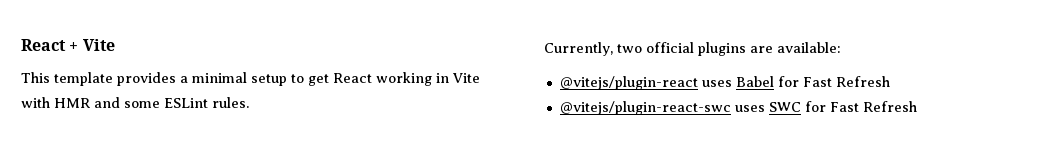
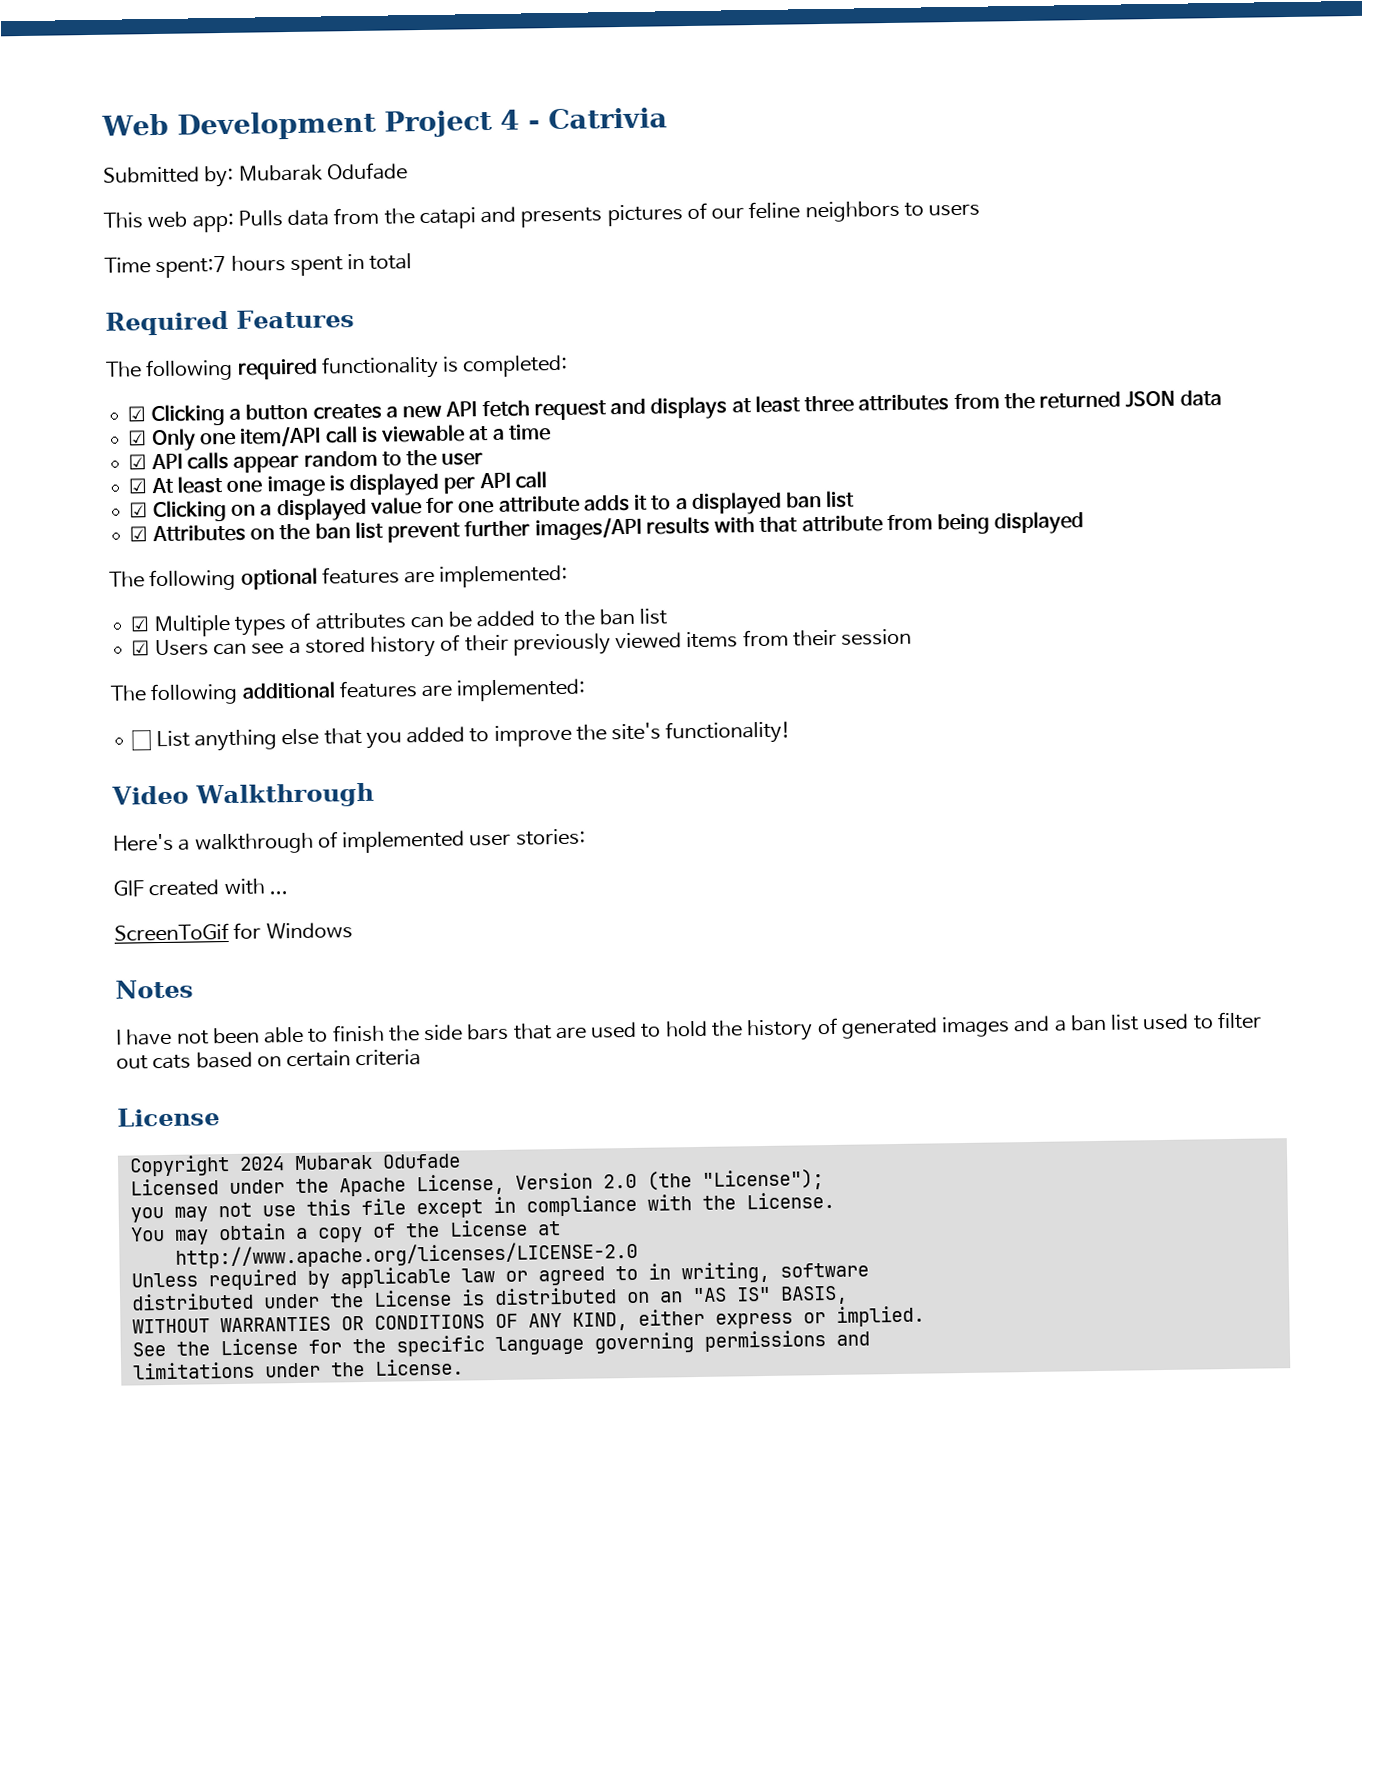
[21,39,115,51] [21,72,480,86] [21,97,249,108] [544,42,841,56] [559,76,890,90] [559,101,917,115] React + Vite // This template provides a minimal setup to get React working in Vite with HMR and some ESLint rules. // Currently, two official plugins are available: // @vitejs/plugin-react uses Babel for Fast Refresh // @vitejs/plugin-react-swc uses SWC for Fast Refresh -> [101,107,668,141] [103,162,408,188] [103,200,981,233] [104,253,413,279] [105,309,355,336] [105,354,569,382] [127,390,1222,427] [128,424,551,452] [128,449,484,473] [128,471,547,497] [129,490,856,523] [129,511,1085,543] [109,564,569,592] [130,608,668,638] [131,628,913,658] [110,678,587,706] [131,720,792,752] [111,782,374,809] [113,828,586,855] [113,878,288,897] [114,922,353,942] [115,979,194,999] [116,1011,1262,1046] [116,1049,422,1070] [117,1107,220,1127] [128,1153,461,1177] [129,1169,824,1197] [129,1191,835,1223] [129,1219,561,1245] [174,1240,638,1269] [130,1261,869,1291] [130,1285,848,1311] [131,1305,925,1334] [131,1330,870,1357] [132,1358,464,1380] Web Development Project 4 - Catrivia // Submitted by: Mubarak Odufade // This web app: Pulls data from the catapi and presents pictures of our feline neighbors to users // Time spent:7 hours spent in total // Required Features // The following required functionality is completed: // ☑ Clicking a button creates a new API fetch request and displays at least three attributes from the returned JSON data // ☑ Only one item/API call is viewable at a time // ☑ API calls appear random to the user // ☑ At least one image is displayed per API call // ☑ Clicking on a displayed value for one attribute adds it to a displayed ban list // ☑ Attributes on the ban list prevent further images/API results with that attribute from being displayed // The following optional features are implemented: // ☑ Multiple types of attributes can be added to the ban list // ☑ Users can see a stored history of their previously viewed items from their session // The following additional features are implemented: // ☐ List anything else that you added to improve the site's functionality! // Video Walkthrough // Here's a walkthrough of implemented user stories: // GIF created with ... // ScreenToGif for Windows // Notes // I have not been able to finish the side bars that are used to hold the history of generated images and a ban list used to filter out cats based on certain criteria // License // Copyright 2024 Mubarak Odufade // Licensed under the Apache License, Version 2.0 (the "License"); // you may not use this file except in compliance with the License. // You may obtain a copy of the License at // http://www.apache.org/licenses/LICENSE-2.0 // Unless required by applicable law or agreed to in writing, software // distributed under the License is distributed on an "AS IS" BASIS, // WITHOUT WARRANTIES OR CONDITIONS OF ANY KIND, either express or implied. // See the License for the specific language governing permissions and // limitations under the License.

